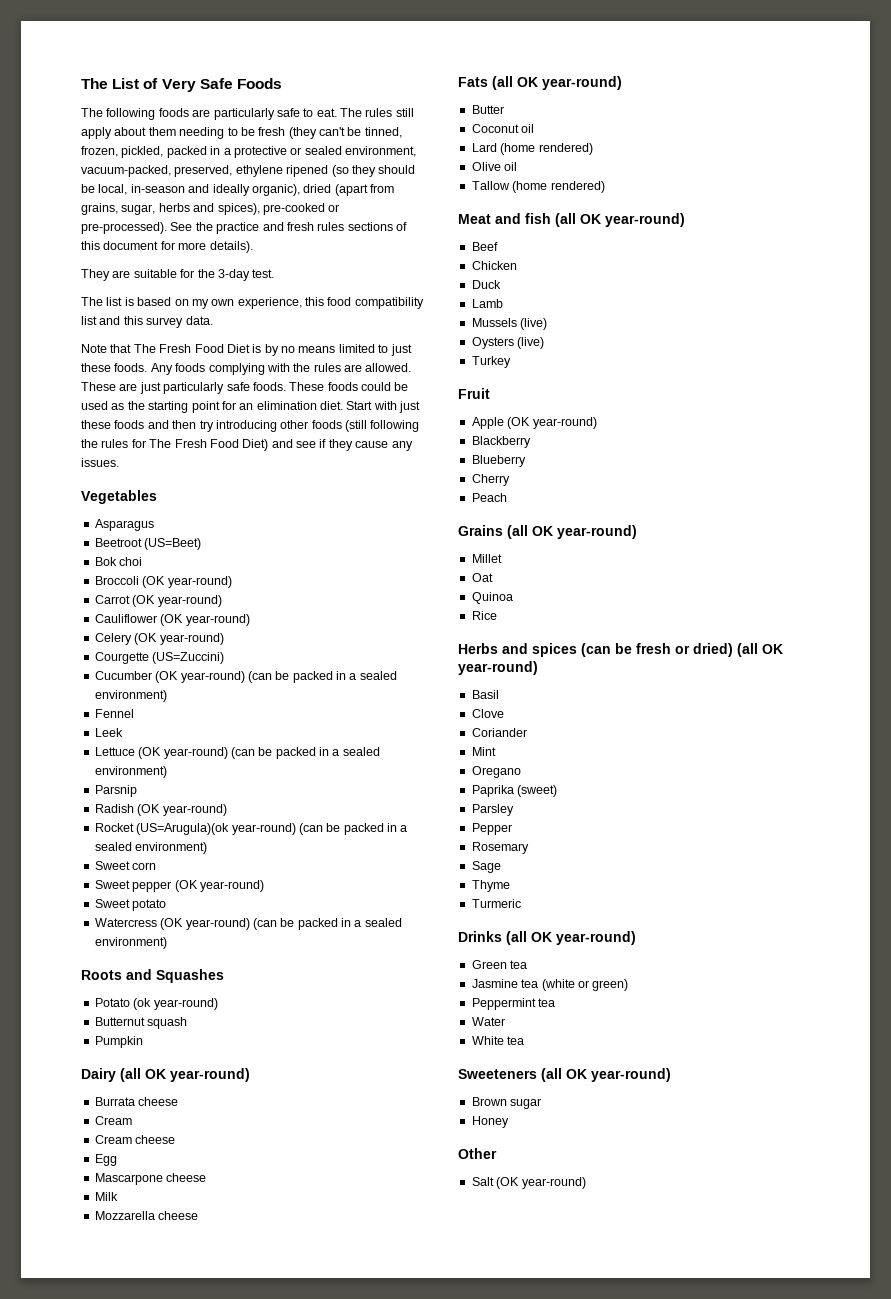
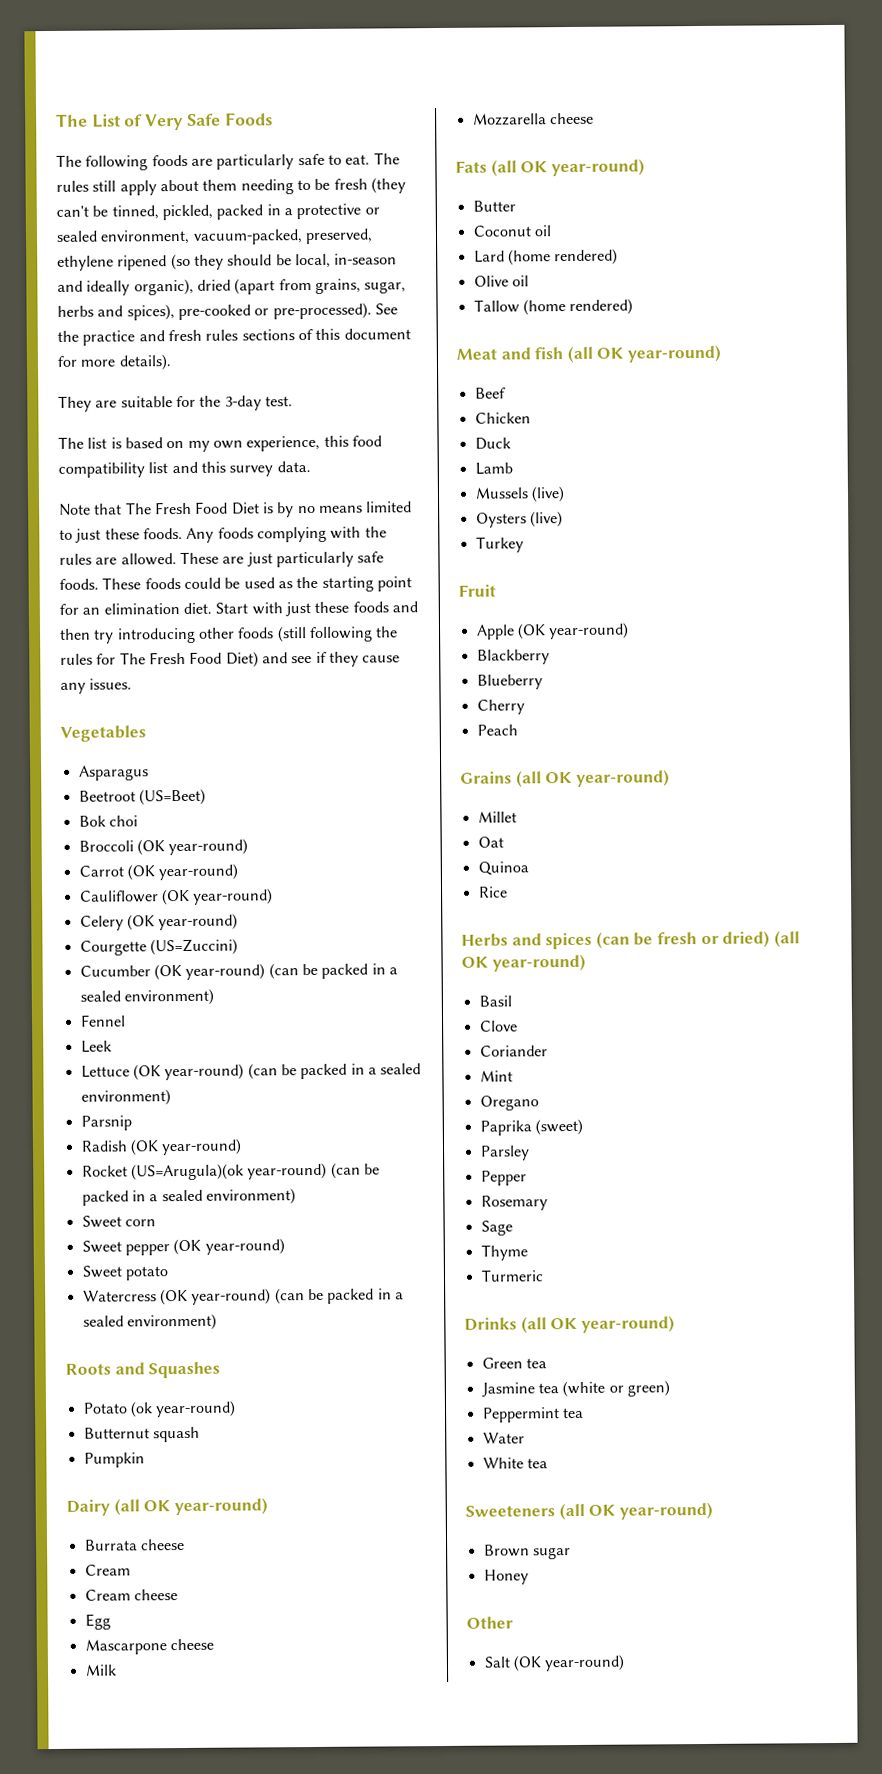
[81,146,118,157] frozen, -> (159, 212) none

